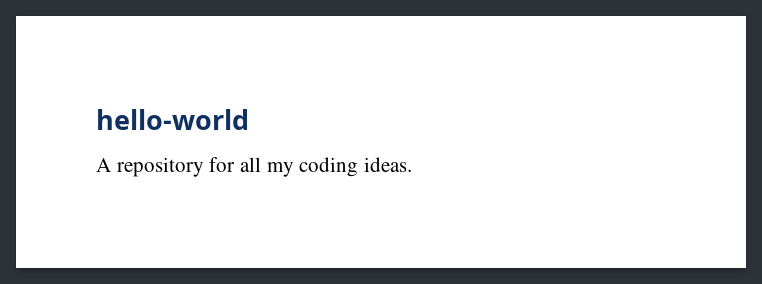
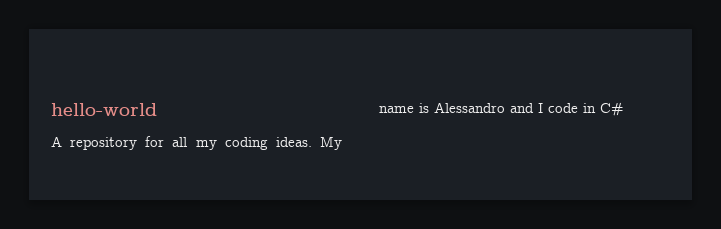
(413, 164) none -> [320,136,342,150] [379,102,624,116] My name is Alessandro and I code in C#

